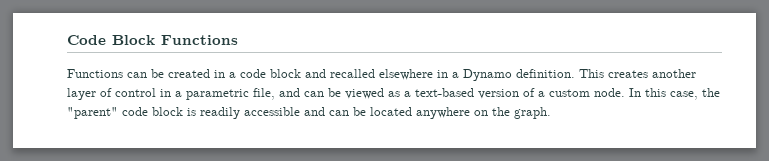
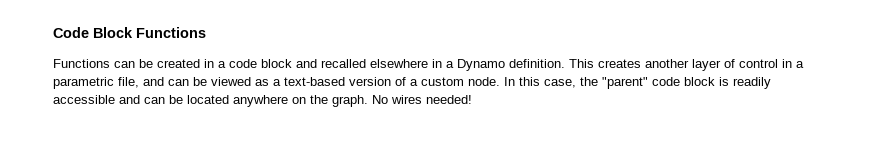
(551, 113) none -> [372,95,472,104] No wires needed!

